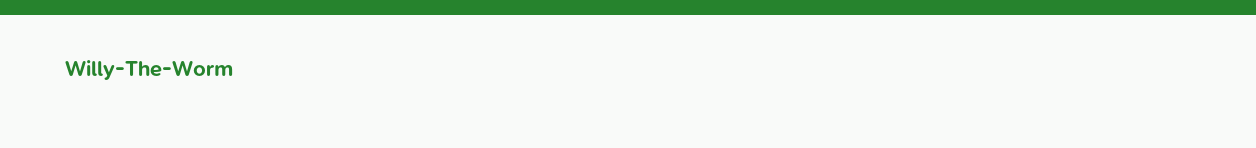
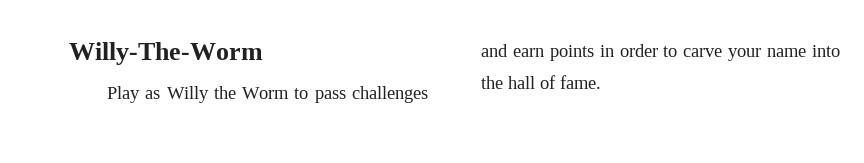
(233, 70) none -> [107,86,428,103] [481,44,840,61] [481,75,601,89] // Play as Willy the Worm to pass challenges and earn points in order to carve your name into the hall of fame.

